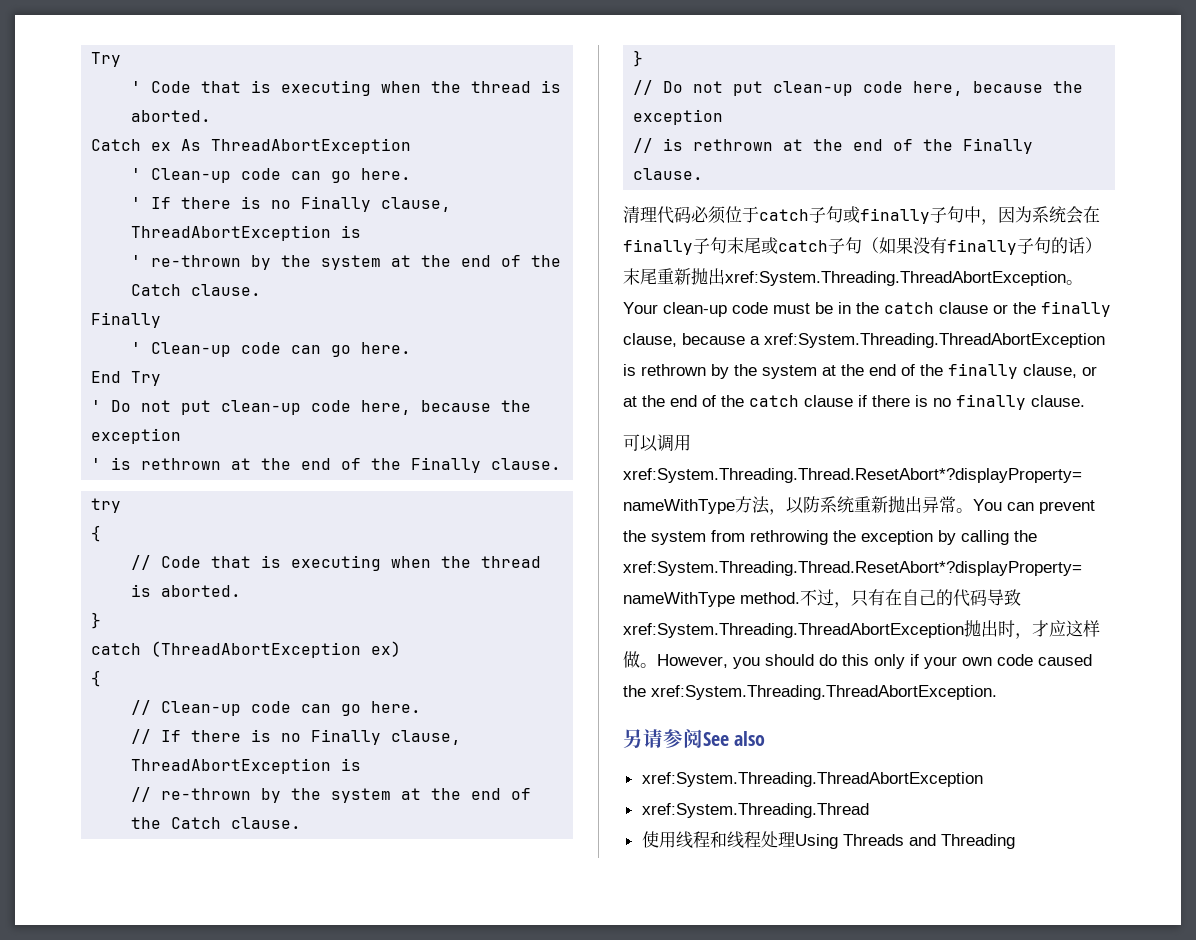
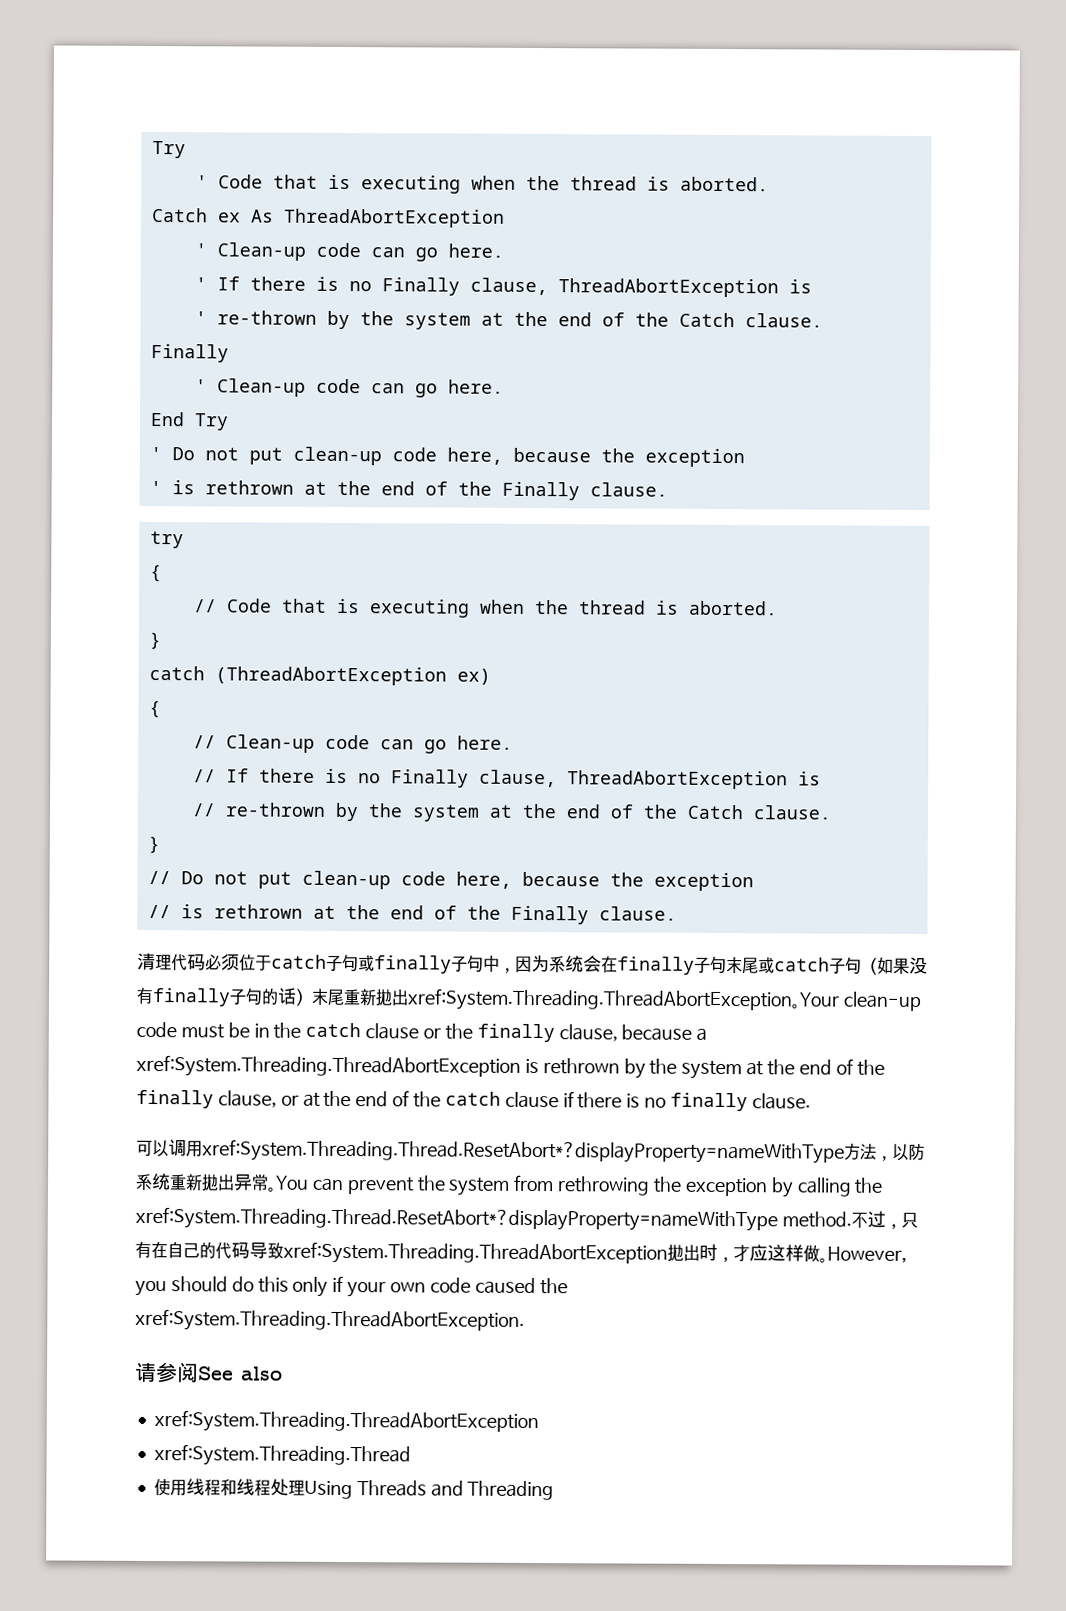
[623,729,643,748] 另 -> (525, 1320) none

